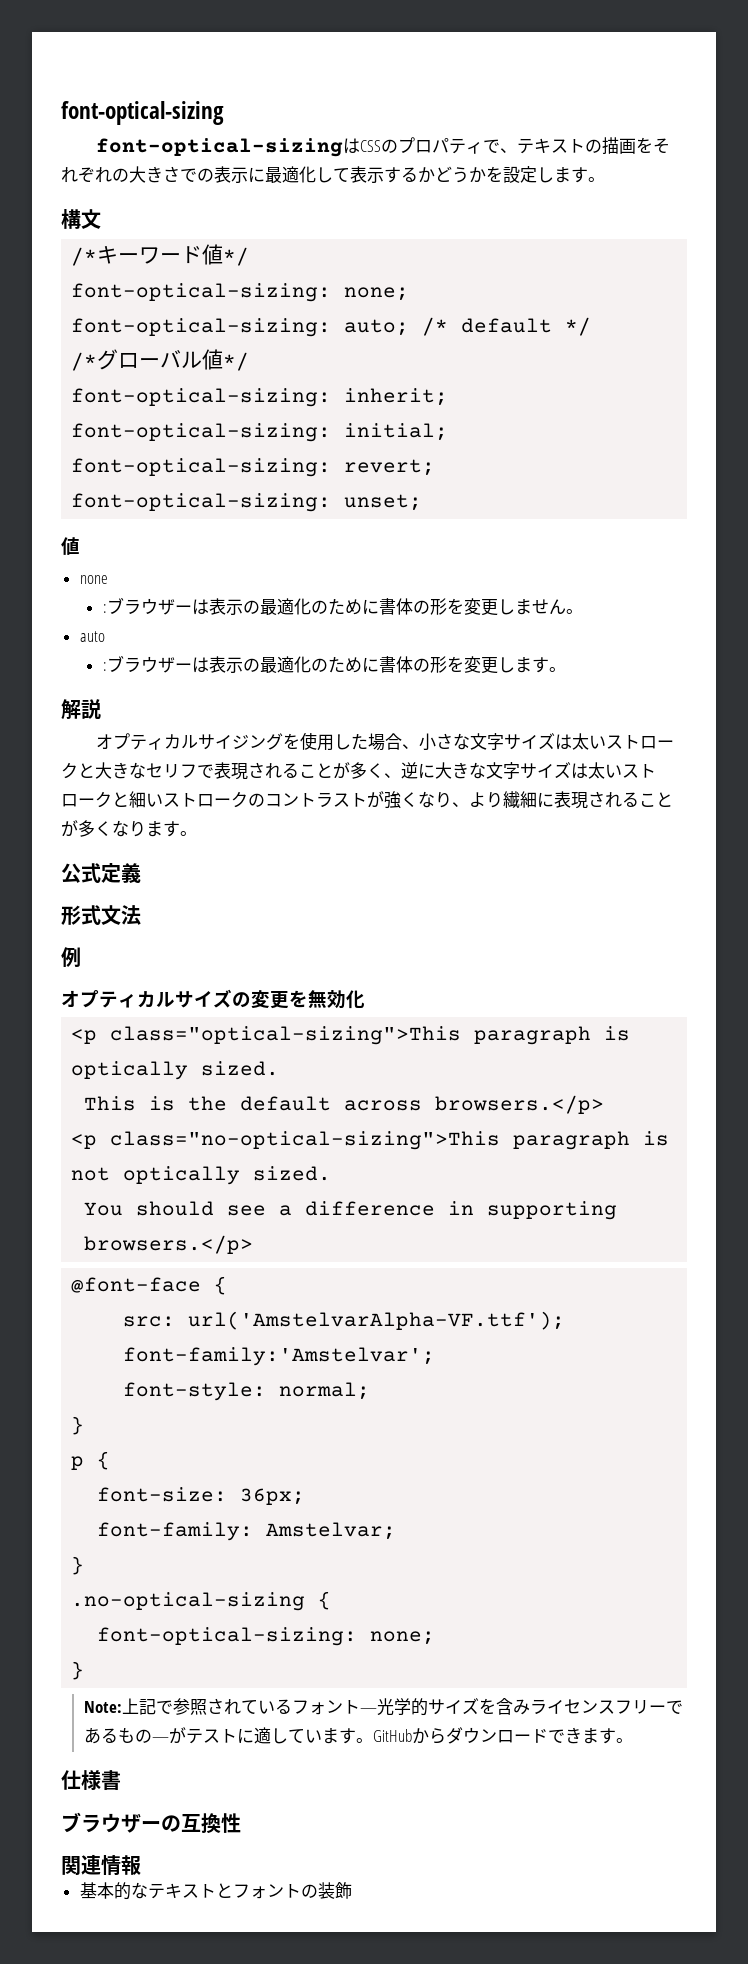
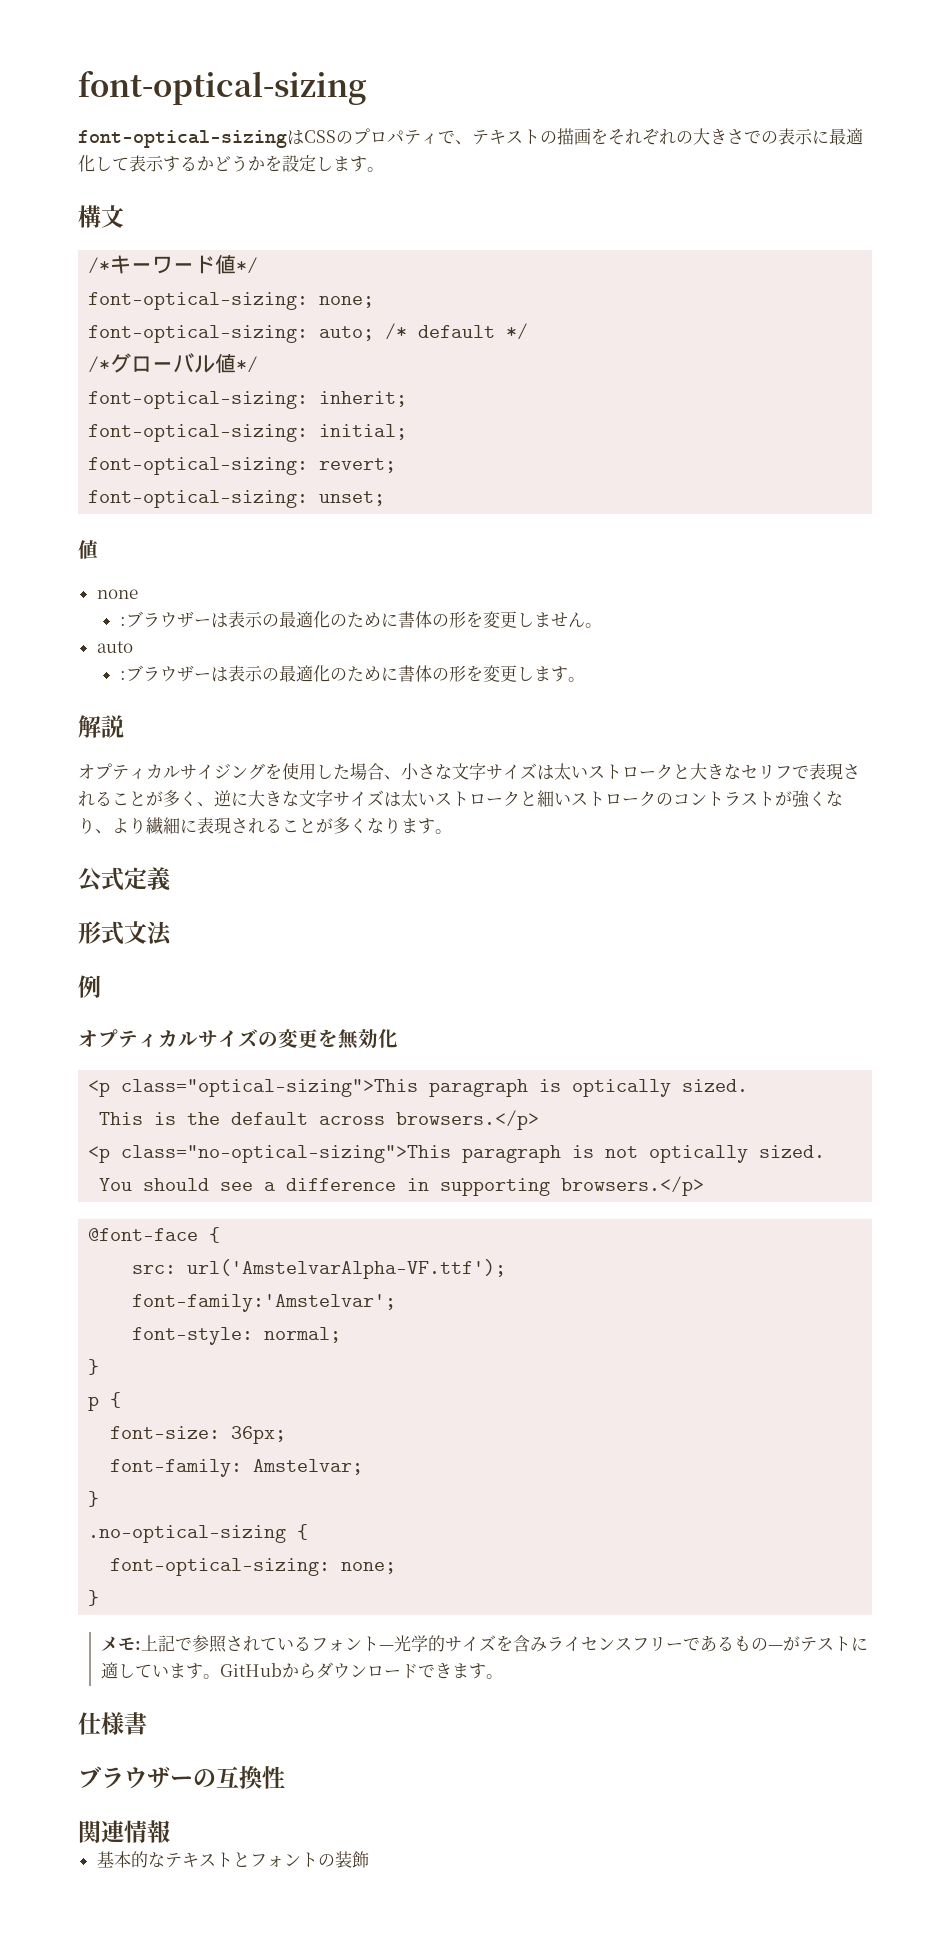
[83,1701,122,1713] Note: -> [100,1636,141,1651] メモ:

